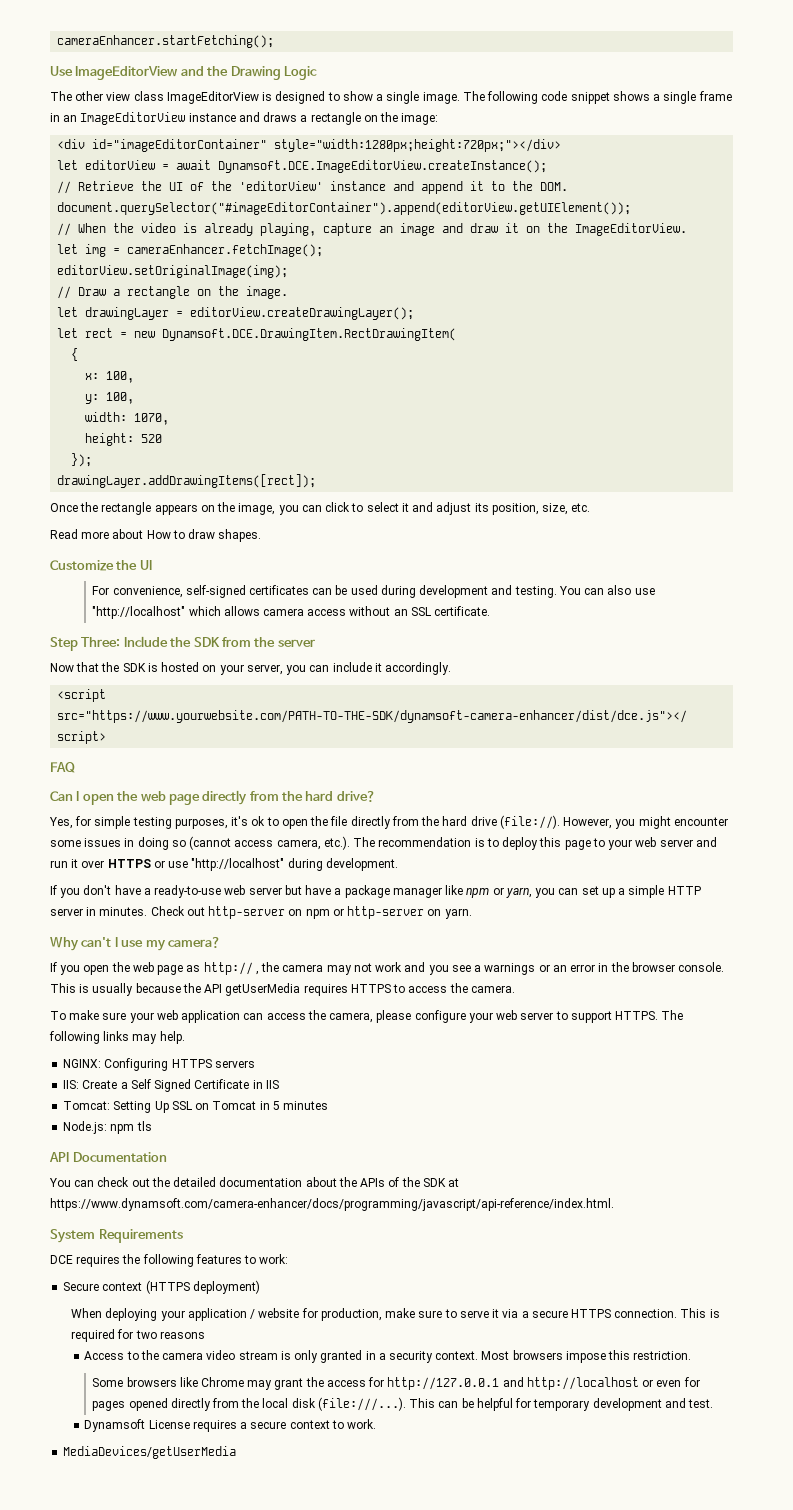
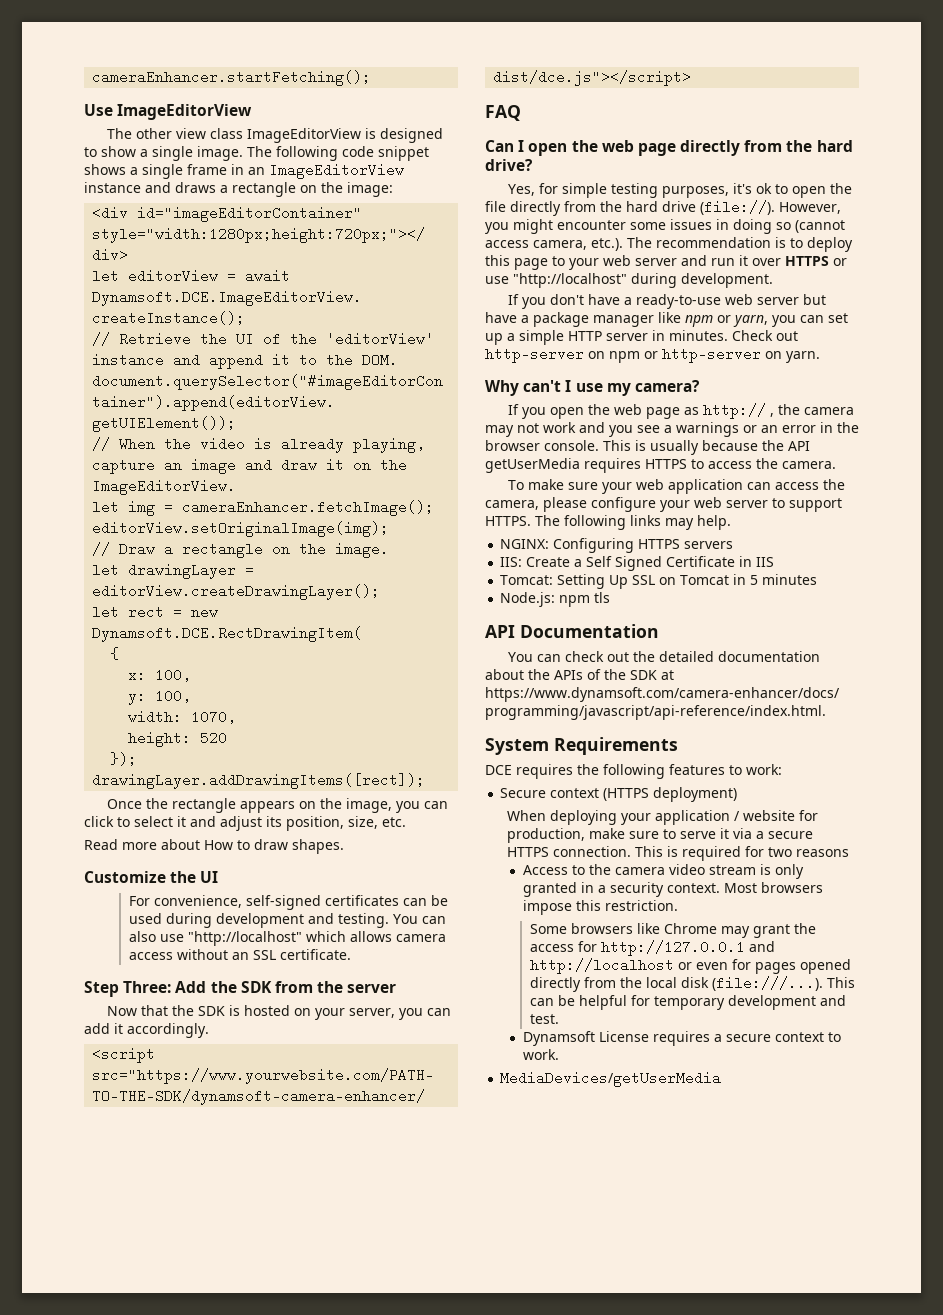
[180,66,317,80] and the Drawing Logic -> (253, 112) none
[162,328,457,341] Dynamsoft.DCE.DrawingItem.RectDrawingItem( -> [92,626,363,642] Dynamsoft.DCE.RectDrawingItem(
[123,636,168,647] Include -> [175,981,207,993] Add
[332,662,372,672] include -> [84,1023,110,1034] add

